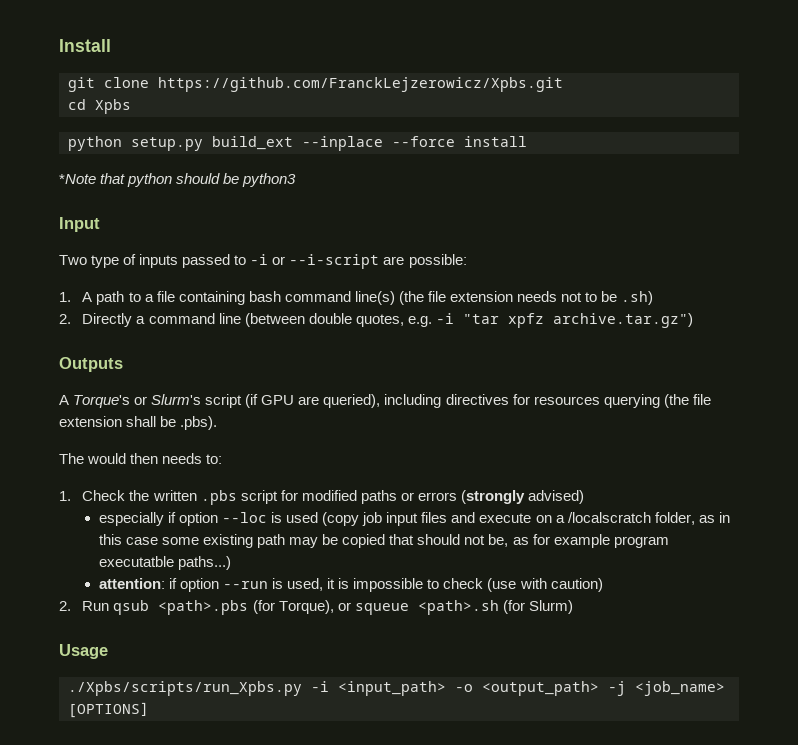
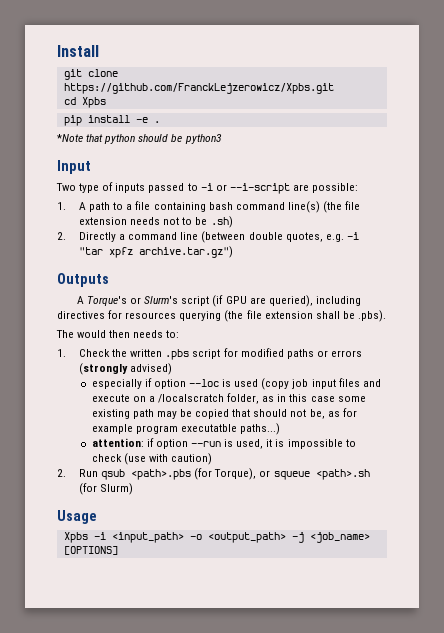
[68,136,455,151] python setup.py build_ext --inplace --force -> [63,115,82,126] pip
(527, 141) none -> [135,117,160,123] -e .
[68,681,302,696] ./Xpbs/scripts/run_Xpbs.py -> [63,532,88,543] Xpbs

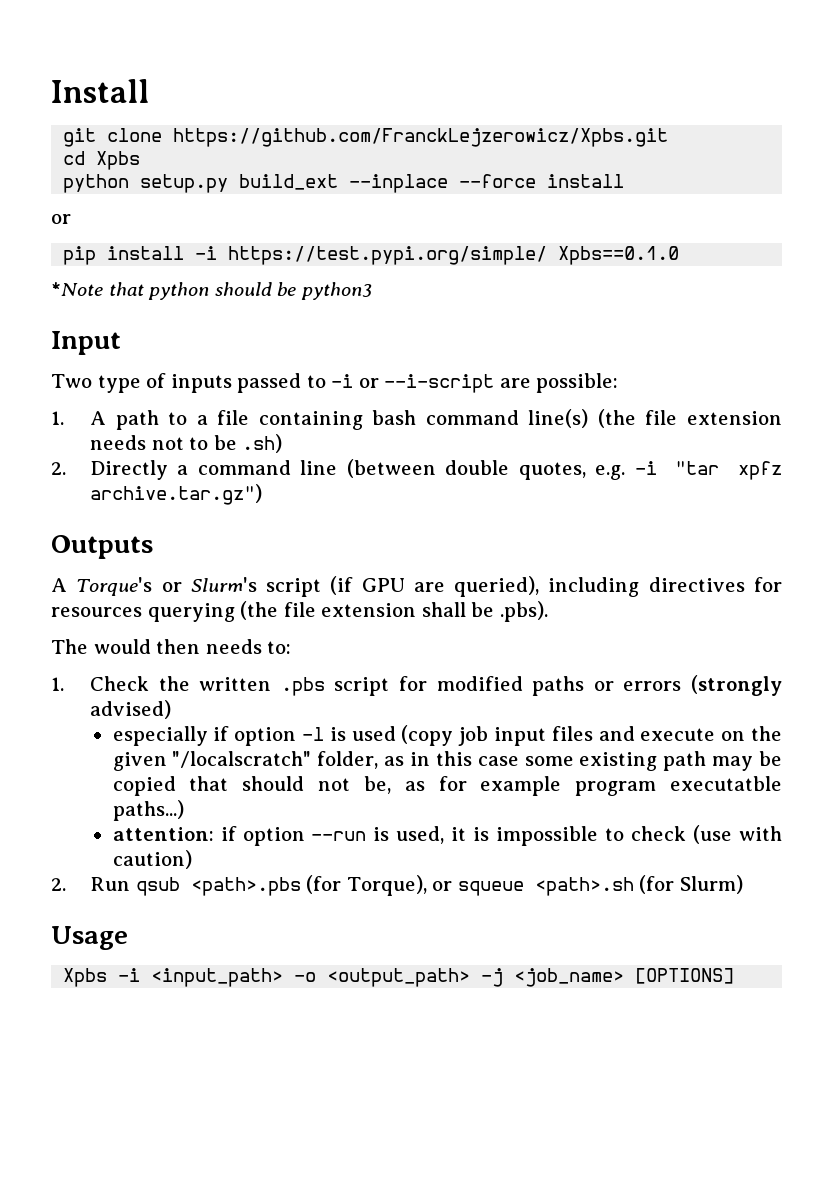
(106, 102) none -> [63,174,625,193] [51,214,71,224] // python setup.py build_ext --inplace --force install // or
[135,117,160,123] -e . -> [195,246,680,265] -i https://test.pypi.org/simple/ Xpbs==0.1.0
[188,379,219,387] --loc -> [301,727,324,741] -l
[148,394,224,403] a /localscratch -> [751,726,782,741] [112,751,312,771] the given "/localscratch"

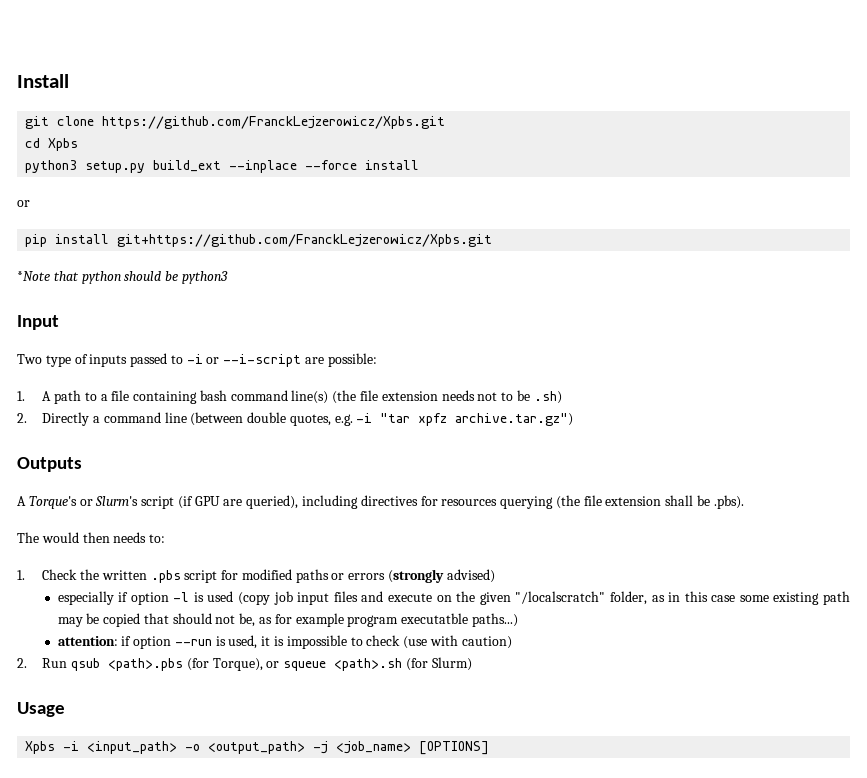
[63,174,130,193] python -> [25,160,78,173] python3
[195,246,680,265] -i https://test.pypi.org/simple/ Xpbs==0.1.0 -> [117,234,493,247] git+https://github.com/FranckLejzerowicz/Xpbs.git

